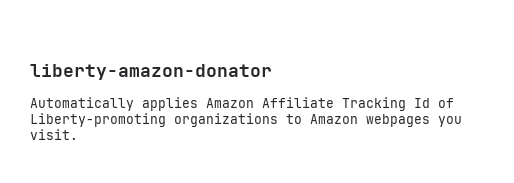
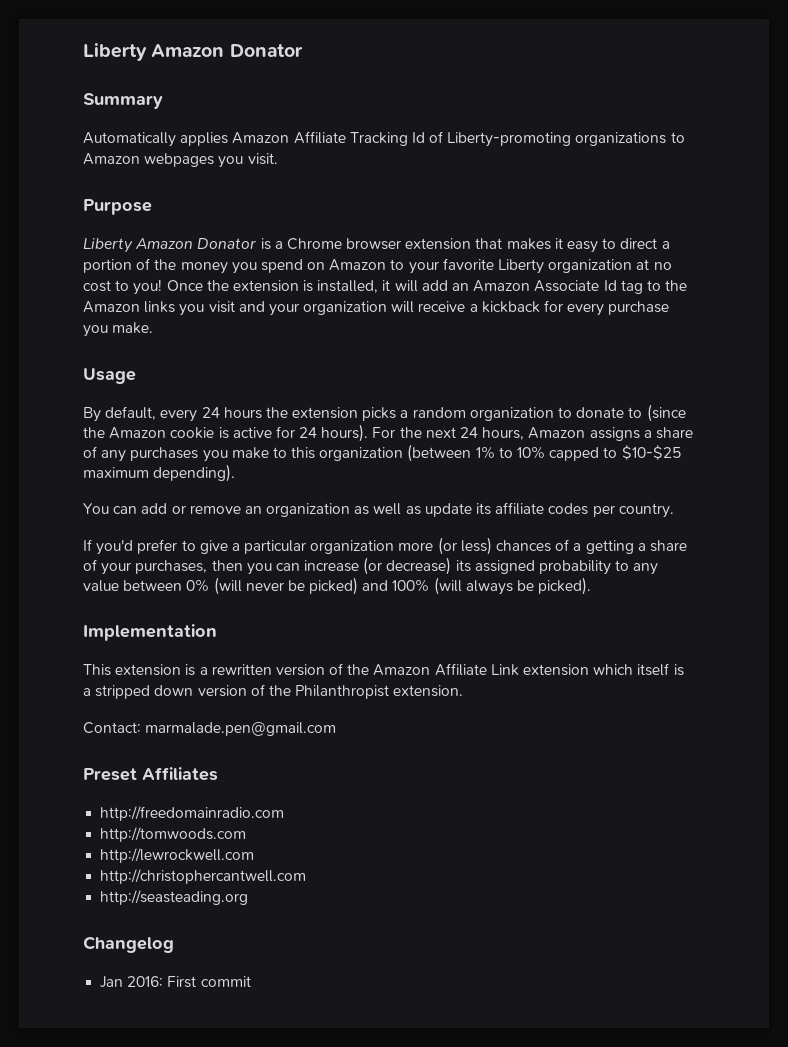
[30,64,272,80] liberty-amazon-donator -> [83,43,303,61] [83,93,163,109] Liberty Amazon Donator // Summary
(78, 134) none -> [83,199,152,215] [83,238,670,253] [83,258,672,274] [83,279,688,295] [83,300,670,316] [83,322,154,337] [83,368,136,384] [83,404,686,422] [83,424,693,442] [83,444,681,462] [83,464,236,482] [83,502,674,518] [83,537,687,555] [83,557,659,575] [83,577,592,595] [83,624,217,641] [83,663,684,676] [83,684,464,699] [83,722,337,736] [83,767,218,781] [100,806,285,821] [100,827,247,842] [100,848,255,863] [100,869,307,884] [100,890,249,905] [83,936,174,953] [100,976,251,988] // Purpose // Liberty Amazon Donator is a Chrome browser extension that makes it easy to direct a portion of the money you spend on Amazon to your favorite Liberty organization at no cost to you! Once the extension is installed, it will add an Amazon Associate Id tag to the Amazon links you visit and your organization will receive a kickback for every purchase you make. // Usage // By default, every 24 hours the extension picks a random organization to donate to (since the Amazon cookie is active for 24 hours). For the next 24 hours, Amazon assigns a share of any purchases you make to this organization (between 1% to 10% capped to $10-$25 maximum depending). // You can add or remove an organization as well as update its affiliate codes per country. // If you'd prefer to give a particular organization more (or less) chances of a getting a share of your purchases, then you can increase (or decrease) its assigned probability to any value between 0% (will never be picked) and 100% (will always be picked). // Implementation // This extension is a rewritten version of the Amazon Affiliate Link extension which itself is a stripped down version of the Philanthropist extension. // Contact: marmalade.pen@gmail.com // Preset Affiliates // http://freedomainradio.com // http://tomwoods.com // http://lewrockwell.com // http://christophercantwell.com // http://seasteading.org // Changelog // Jan 2016: First commit

